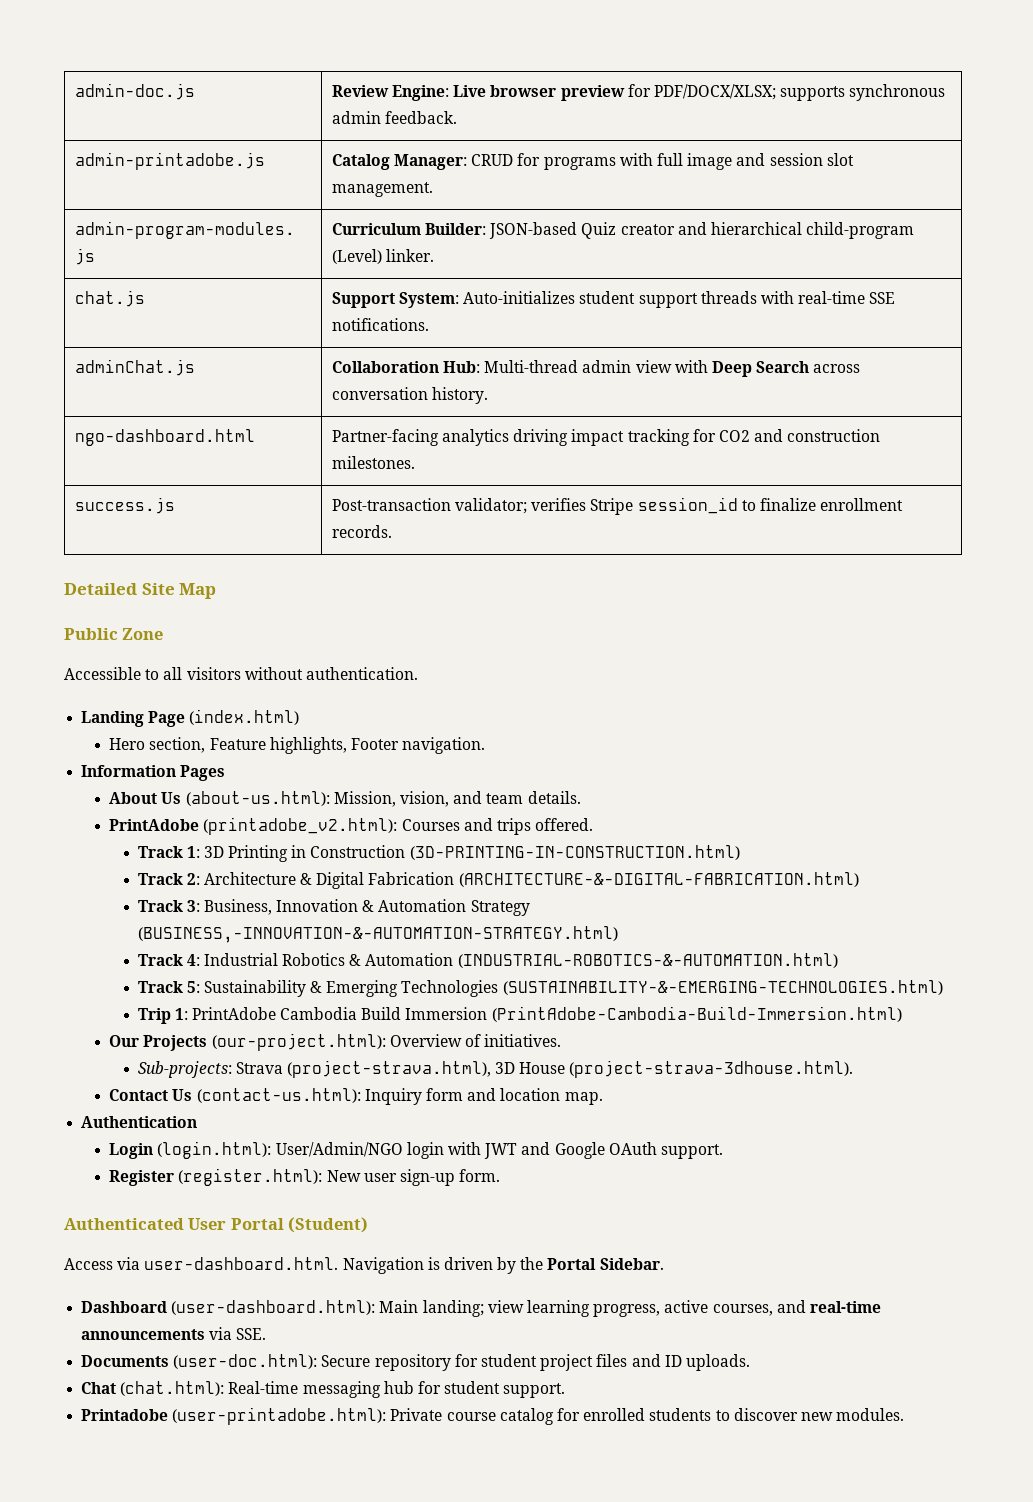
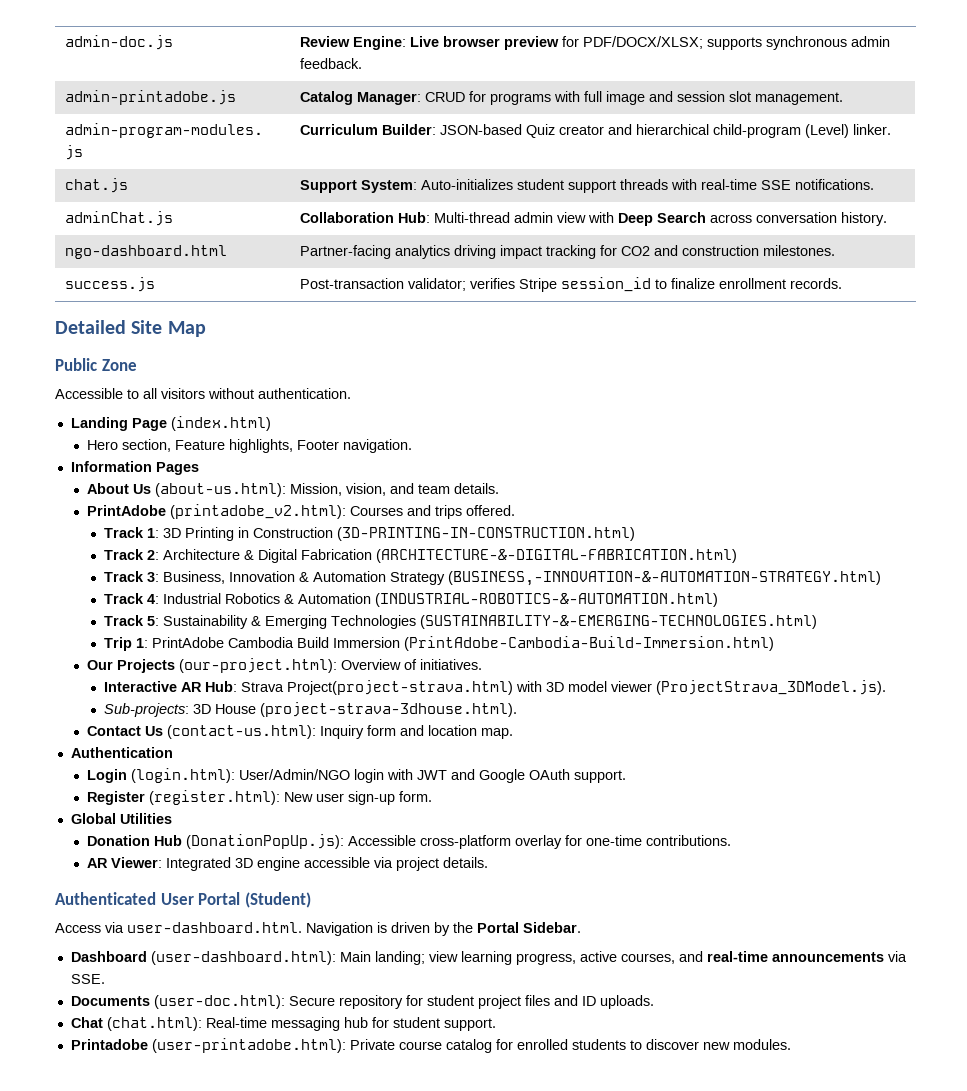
(562, 1040) none -> [103,680,886,695] // Interactive AR Hub: Strava Project(project-strava.html) with 3D model viewer (ProjectStrava_3DModel.js).
[235,1060,491,1078] Strava (project-strava.html), -> (189, 710) none
(501, 1175) none -> [70,813,172,824] [87,834,732,849] [87,857,489,871] // Global Utilities // Donation Hub (DonationPopUp.js): Accessible cross-platform overlay for one-time contributions. // AR Viewer: Integrated 3D engine accessible via project details.

